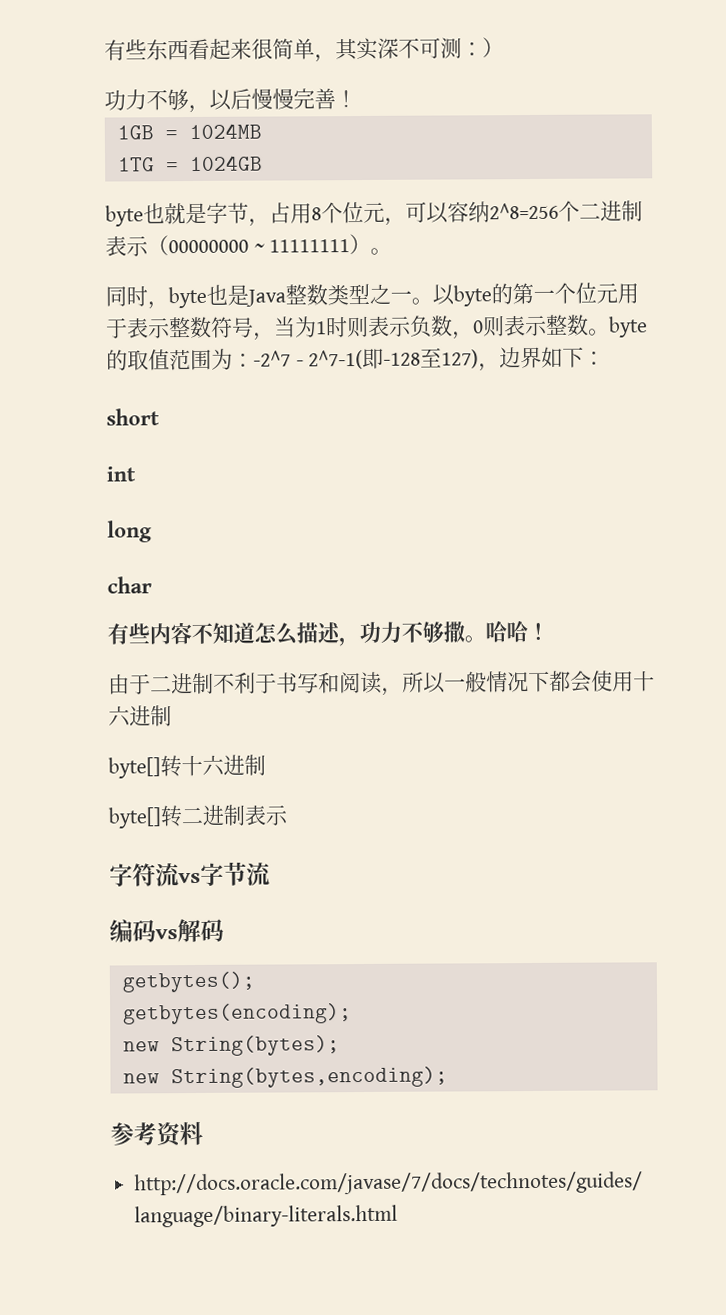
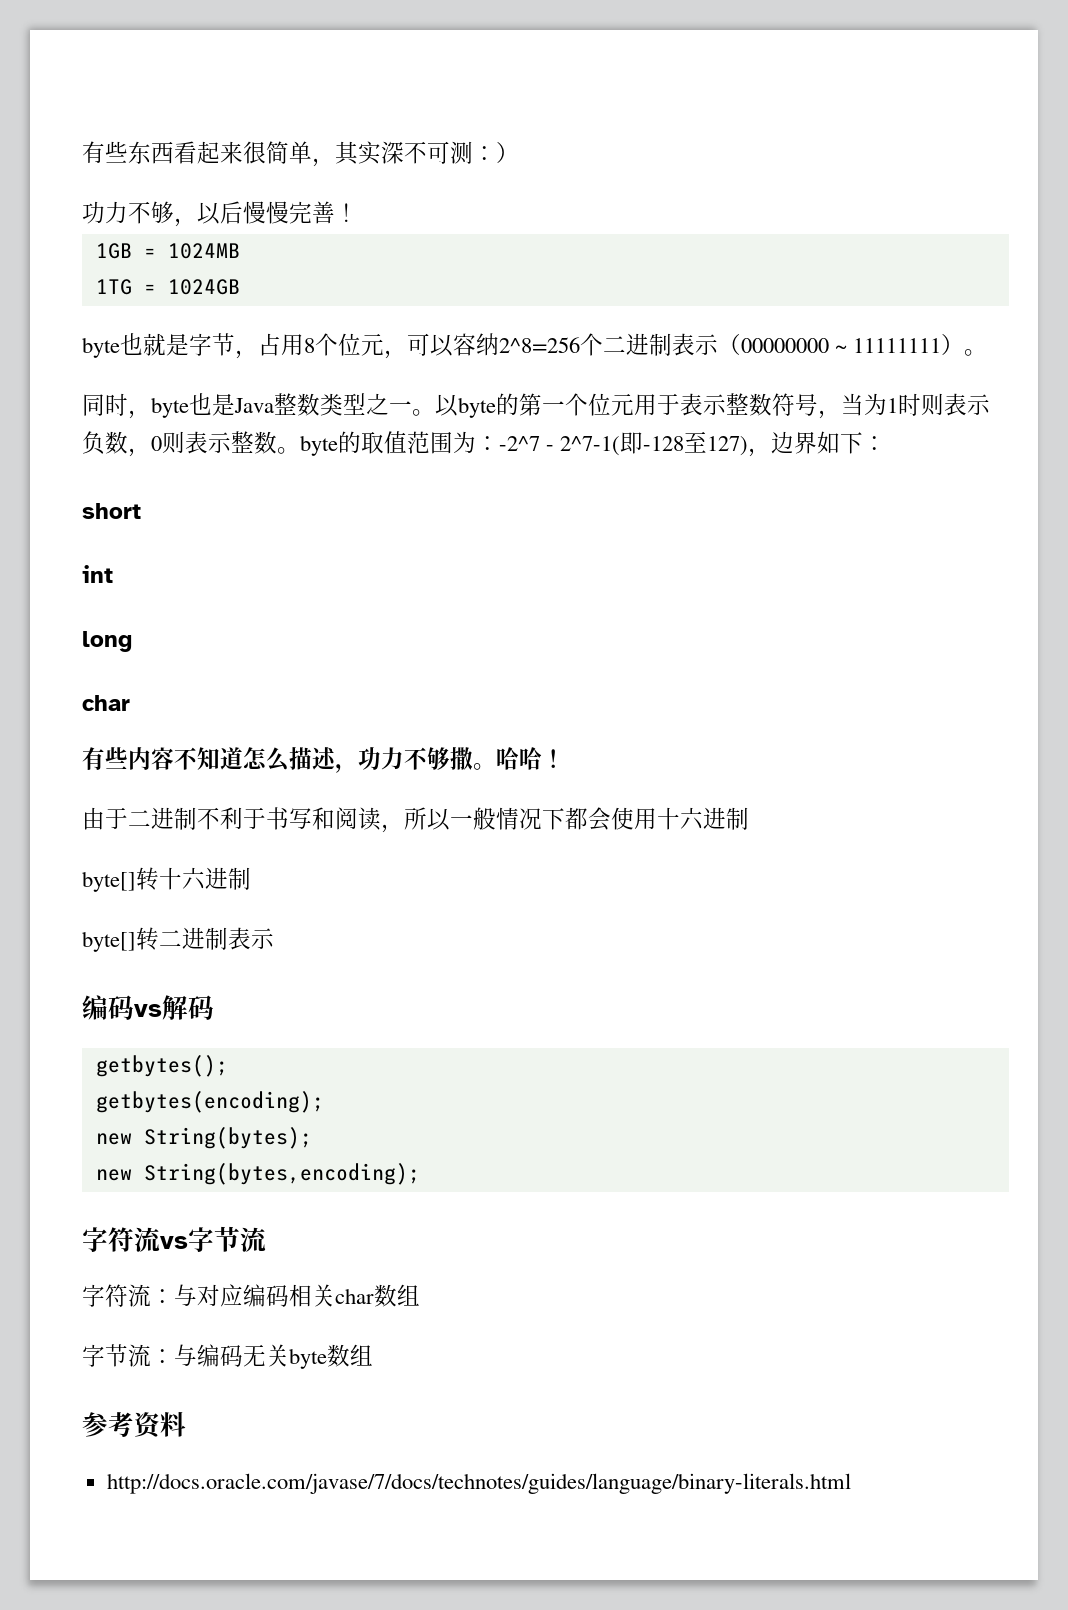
[109,861,271,887] // 字符流vs字节流 -> (274, 938) none
(448, 1077) none -> [82,1226,266,1252] [82,1284,420,1307] [82,1344,373,1369] // 字符流vs字节流 // 字符流：与对应编码相关char数组 // 字节流：与编码无关byte数组

